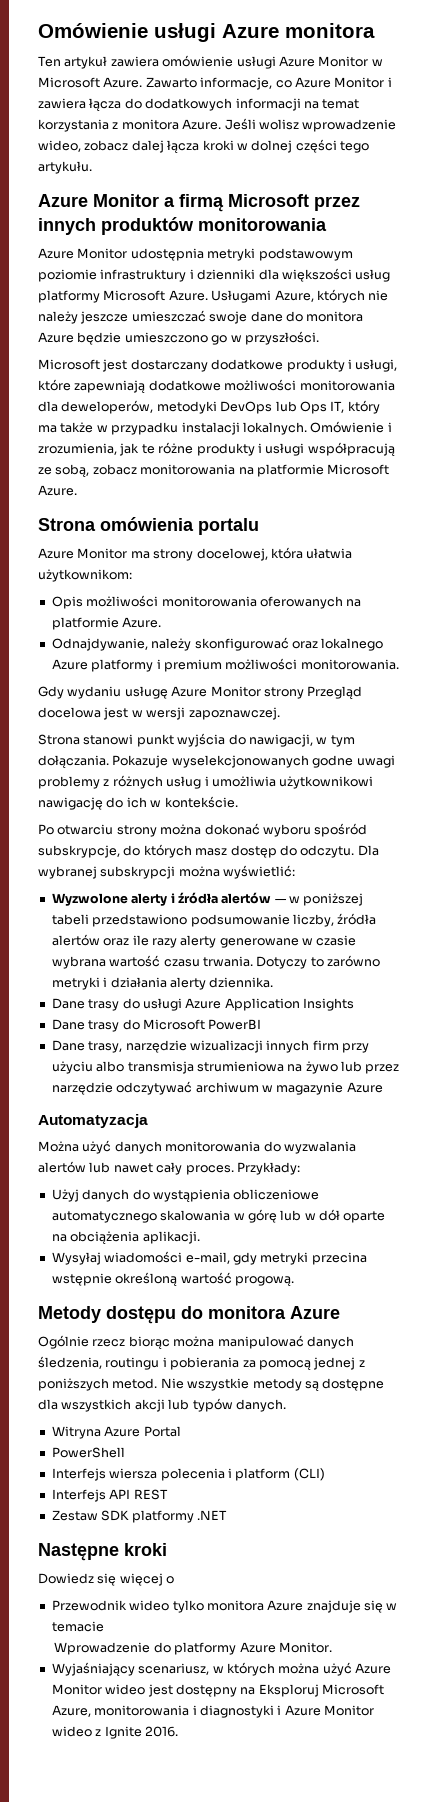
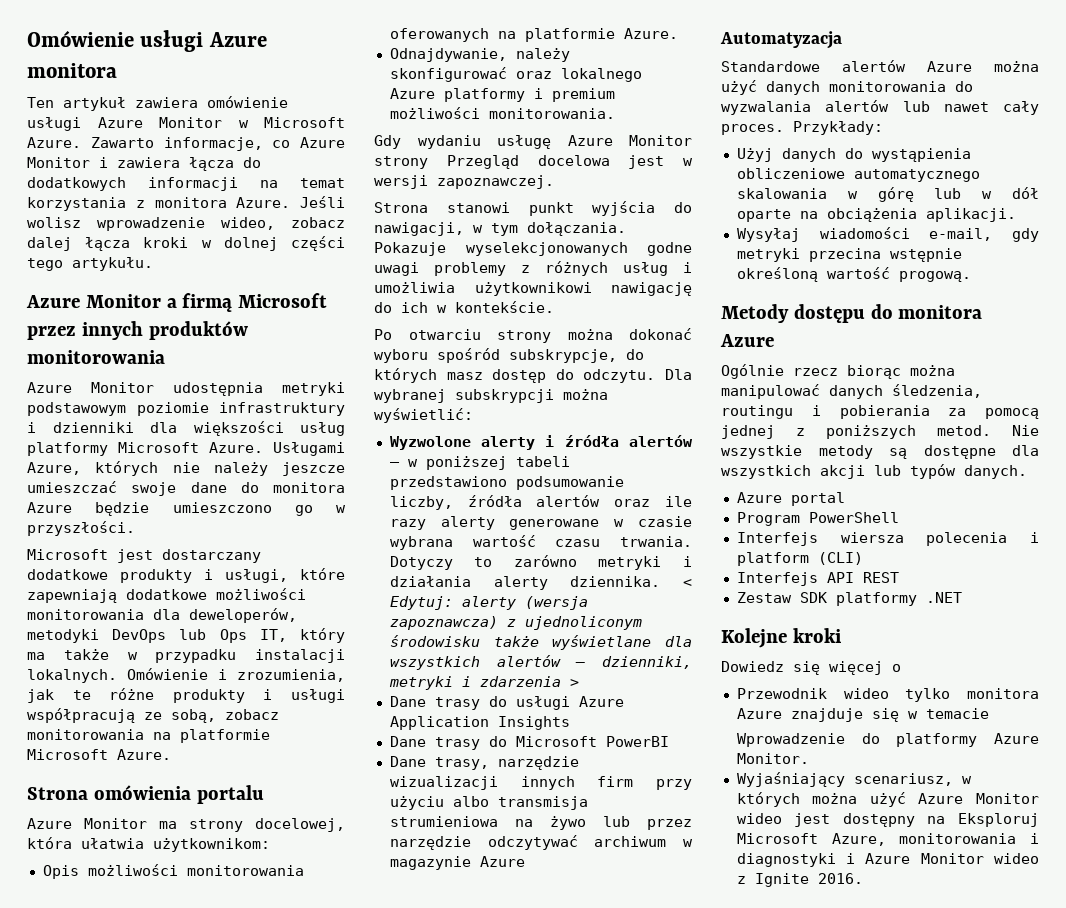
(274, 982) none -> [683,579,692,587] [389,596,588,610] [389,616,642,630] [389,635,692,650] [389,655,692,670] [388,676,579,690] < Edytuj: alerty (wersja zapoznawcza) z ujednoliconym środowisku także wyświetlane dla wszystkich alertów — dzienniki, metryki i zdarzenia >
[38,1141,79,1152] Można -> [721,60,1039,72] Standardowe alertów Azure można
[51,1426,181,1439] Witryna Azure Portal // -> [736,492,845,506] [736,512,800,526] Azure portal // Program
[38,1543,119,1561] Następne -> [721,628,787,648] Kolejne

